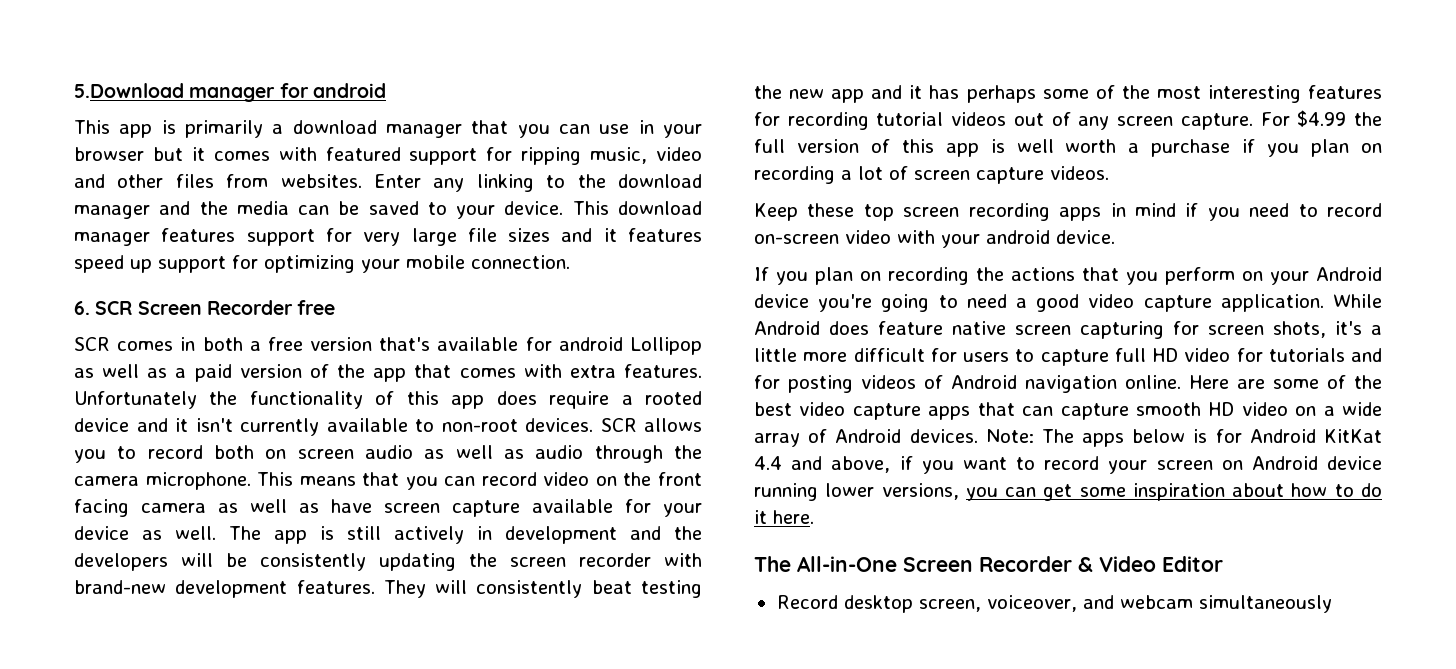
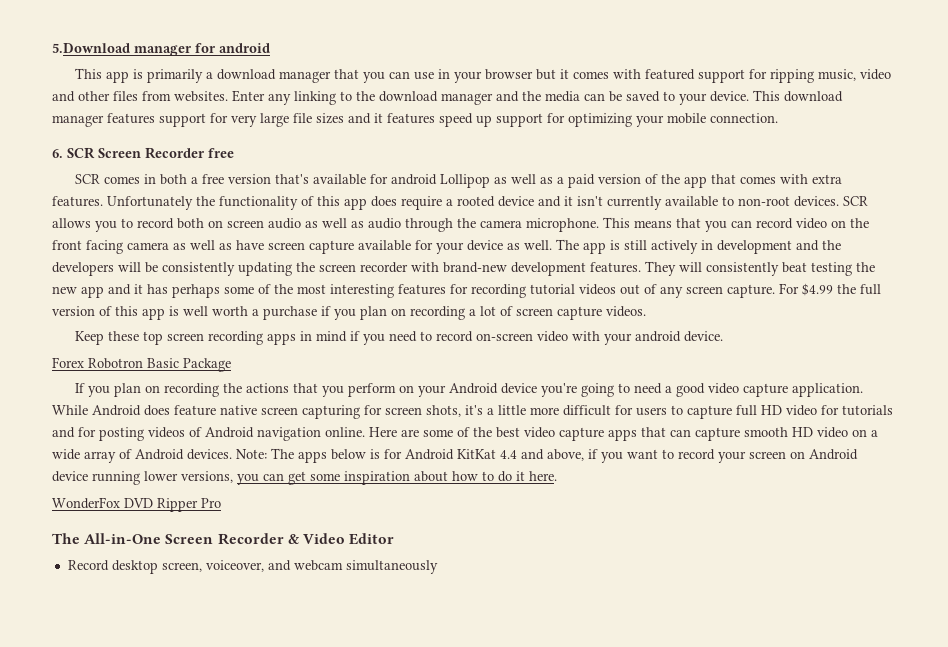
(1115, 237) none -> [52,357,231,372] // Forex Robotron Basic Package
(814, 517) none -> [52,497,221,512] // WonderFox DVD Ripper Pro

